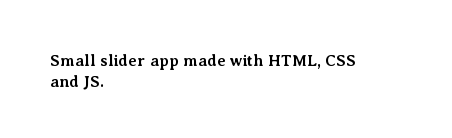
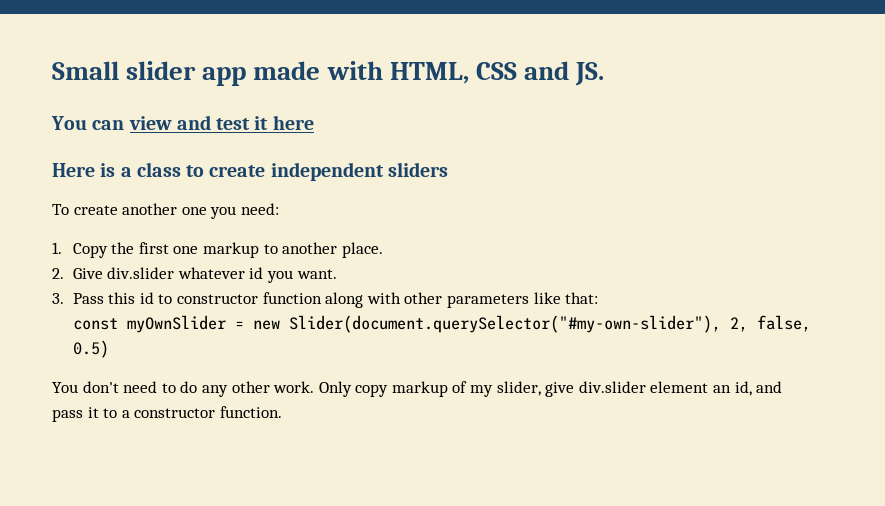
(105, 83) none -> [51,115,314,130] [52,162,448,181] [52,203,279,219] [52,242,383,258] [52,267,337,283] [52,292,599,308] [72,315,811,333] [72,340,109,358] [52,381,783,397] [52,406,282,422] // You can view and test it here // Here is a class to create independent sliders // To create another one you need: // 1. Copy the first one markup to another place. // 2. Give div.slider whatever id you want. // 3. Pass this id to constructor function along with other parameters like that: // const myOwnSlider = new Slider(document.querySelector("#my-own-slider"), 2, false, 0.5) // You don't need to do any other work. Only copy markup of my slider, give div.slider element an id, and pass it to a constructor function.

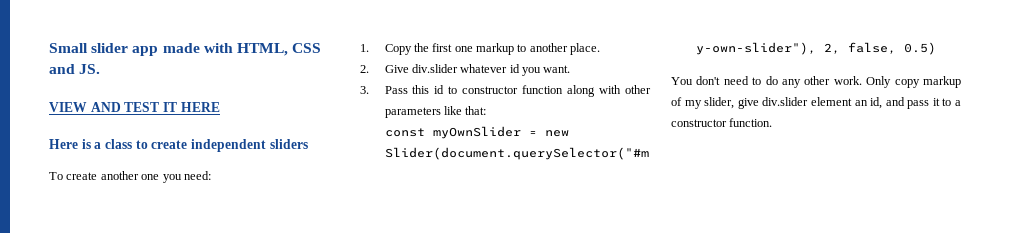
[51,115,314,130] You can view and test it here -> [49,102,220,112] VIEW AND TEST IT HERE

